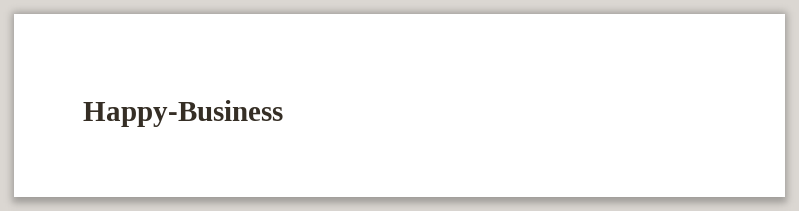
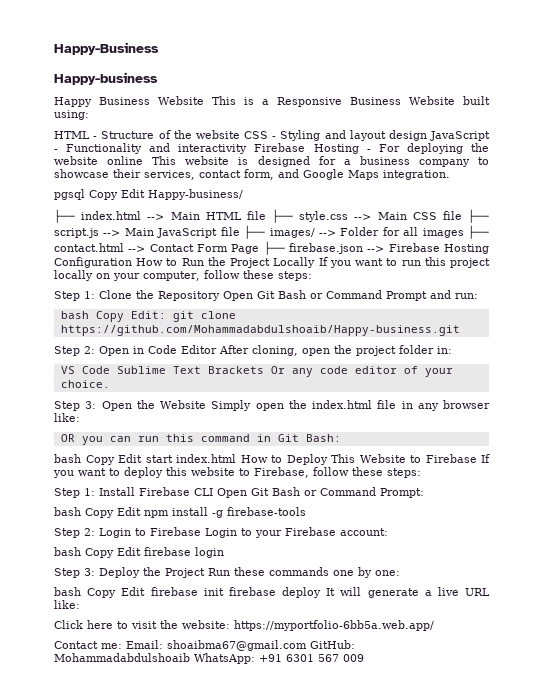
(283, 113) none -> [54,72,158,85] [54,96,490,107] [54,110,89,120] [54,130,491,141] [54,143,489,154] [54,156,490,167] [54,169,450,180] [54,189,243,200] [54,209,490,223] [54,225,490,239] [54,241,489,255] [54,257,490,268] [54,270,312,281] [54,290,478,301] [60,311,236,322] [60,325,460,336] [54,345,452,356] [60,366,453,377] [60,380,110,388] [54,400,490,411] [54,413,80,422] [60,434,341,445] [54,454,490,465] [53,467,421,478] [54,487,424,498] [54,507,306,518] [54,527,388,538] [54,547,224,558] [54,567,400,578] [54,587,491,598] [54,600,80,609] [54,620,434,631] [54,640,355,651] [54,653,364,664] // Happy-business // Happy Business Website This is a Responsive Business Website built using: // HTML - Structure of the website CSS - Styling and layout design JavaScript - Functionality and interactivity Firebase Hosting - For deploying the website online This website is designed for a business company to showcase their services, contact form, and Google Maps integration. // pgsql Copy Edit Happy-business/ // ├── index.html --> Main HTML file ├── style.css --> Main CSS file ├── script.js --> Main JavaScript file ├── images/ --> Folder for all images ├── contact.html --> Contact Form Page ├── firebase.json --> Firebase Hosting Configuration How to Run the Project Locally If you want to run this project locally on your computer, follow these steps: // Step 1: Clone the Repository Open Git Bash or Command Prompt and run: // bash Copy Edit: git clone https://github.com/Mohammadabdulshoaib/Happy-business.git // Step 2: Open in Code Editor After cloning, open the project folder in: // VS Code Sublime Text Brackets Or any code editor of your choice. // Step 3: Open the Website Simply open the index.html file in any browser like: // OR you can run this command in Git Bash: // bash Copy Edit start index.html How to Deploy This Website to Firebase If you want to deploy this website to Firebase, follow these steps: // Step 1: Install Firebase CLI Open Git Bash or Command Prompt: // bash Copy Edit npm install -g firebase-tools // Step 2: Login to Firebase Login to your Firebase account: // bash Copy Edit firebase login // Step 3: Deploy the Project Run these commands one by one: // bash Copy Edit firebase init firebase deploy It will generate a live URL like: // Click here to visit the website: https://myportfolio-6bb5a.web.app/ // Contact me: Email: shoaibma67@gmail.com GitHub: Mohammadabdulshoaib WhatsApp: +91 6301 567 009

